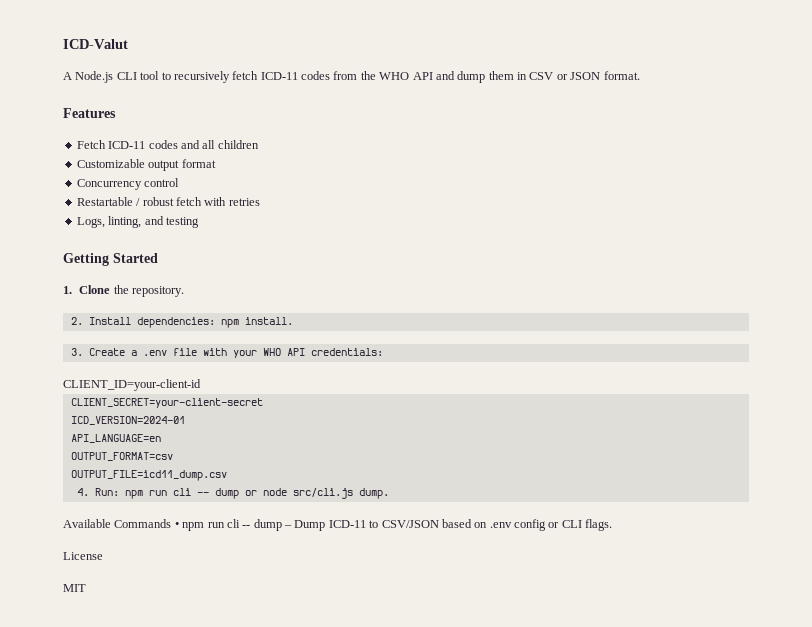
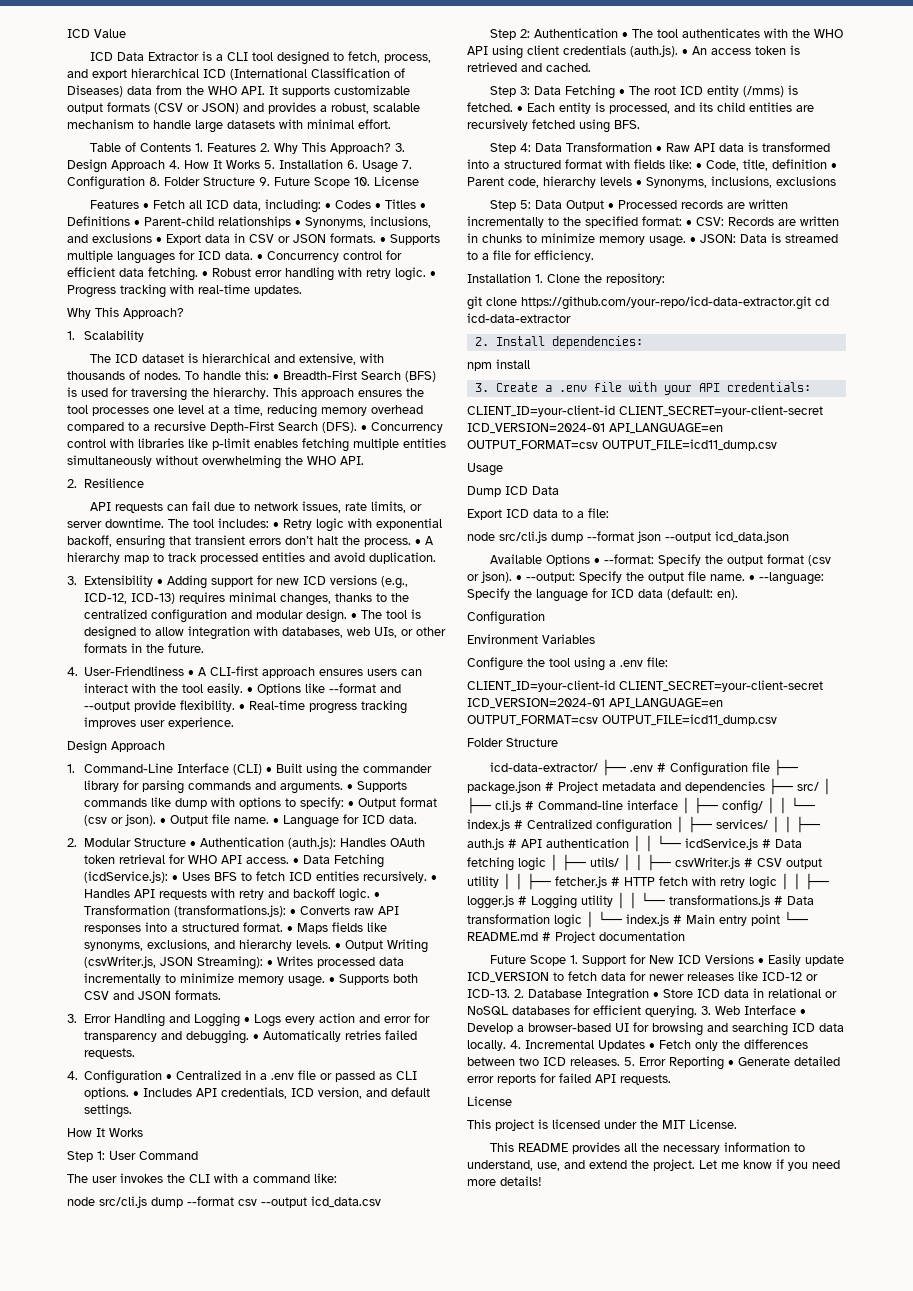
[63,39,128,49] [63,71,640,83] [63,108,116,118] [76,140,259,149] [76,159,216,171] [76,178,180,190] [76,197,260,206] [76,216,199,228] [63,253,158,266] [63,285,185,297] ICD-Valut // A Node.js CLI tool to recursively fetch ICD-11 codes from the WHO API and dump them in CSV or JSON format. // Features // Fetch ICD-11 codes and all children // Customizable output format // Concurrency control // Restartable / robust fetch with retries // Logs, linting, and testing // Getting Started // 1. Clone the repository. -> [67,29,126,38] [90,51,432,65] [67,68,405,80] [67,85,410,97] [67,102,420,114] [67,119,391,133] [90,142,406,154] [67,159,412,173] [67,176,419,190] [90,199,427,213] [67,216,431,228] [67,233,440,245] [67,250,402,264] [67,267,436,281] [67,284,302,298] [67,307,184,319] [67,330,144,342] [90,353,385,365] [67,370,436,382] [67,387,424,401] [67,404,423,418] [67,421,443,433] [67,438,446,452] [67,455,364,469] [67,478,144,488] [90,501,423,513] [67,518,442,532] [67,535,434,549] [67,552,436,564] [67,575,408,589] [83,592,409,606] [83,609,421,623] [83,626,446,640] [83,643,204,653] [67,666,423,678] [84,683,402,695] [84,700,408,714] [84,717,235,729] [67,740,165,754] [67,763,432,777] [83,780,407,794] [83,797,437,809] [83,814,417,828] [67,837,425,849] [83,854,384,868] [83,871,437,883] [83,888,380,902] [83,905,399,917] [83,922,387,934] [83,939,428,953] [83,956,404,970] [83,973,418,987] [83,990,221,1000] [67,1013,430,1027] [83,1030,417,1044] [83,1048,135,1059] [67,1070,418,1084] [84,1087,431,1099] [84,1104,133,1118] [67,1128,143,1137] [67,1151,198,1162] [67,1173,337,1183] [67,1196,381,1208] [490,28,844,40] [467,45,800,59] [467,62,591,72] [490,85,799,99] [467,102,814,114] [467,119,640,133] [490,142,831,154] [467,159,837,171] [467,176,836,188] [490,199,789,211] [467,216,839,228] [467,233,838,247] [467,250,594,262] [467,273,665,285] [467,296,829,310] [467,313,571,323] ICD Value // ICD Data Extractor is a CLI tool designed to fetch, process, and export hierarchical ICD (International Classification of Diseases) data from the WHO API. It supports customizable output formats (CSV or JSON) and provides a robust, scalable mechanism to handle large datasets with minimal effort. // Table of Contents 1. Features 2. Why This Approach? 3. Design Approach 4. How It Works 5. Installation 6. Usage 7. Configuration 8. Folder Structure 9. Future Scope 10. License // Features • Fetch all ICD data, including: • Codes • Titles • Definitions • Parent-child relationships • Synonyms, inclusions, and exclusions • Export data in CSV or JSON formats. • Supports multiple languages for ICD data. • Concurrency control for efficient data fetching. • Robust error handling with retry logic. • Progress tracking with real-time updates. // Why This Approach? // 1. Scalability // The ICD dataset is hierarchical and extensive, with thousands of nodes. To handle this: • Breadth-First Search (BFS) is used for traversing the hierarchy. This approach ensures the tool processes one level at a time, reducing memory overhead compared to a recursive Depth-First Search (DFS). • Concurrency control with libraries like p-limit enables fetching multiple entities simultaneously without overwhelming the WHO API. // 2. Resilience // API requests can fail due to network issues, rate limits, or server downtime. The tool includes: • Retry logic with exponential backoff, ensuring that transient errors don’t halt the process. • A hierarchy map to track processed entities and avoid duplication. // 3. Extensibility • Adding support for new ICD versions (e.g., ICD-12, ICD-13) requires minimal changes, thanks to the centralized configuration and modular design. • The tool is designed to allow integration with databases, web UIs, or other formats in the future. // 4. User-Friendliness • A CLI-first approach ensures users can interact with the tool easily. • Options like --format and --output provide flexibility. • Real-time progress tracking improves user experience. // Design Approach // 1. Command-Line Interface (CLI) • Built using the commander library for parsing commands and arguments. • Supports commands like dump with options to specify: • Output format (csv or json). • Output file name. • Language for ICD data. // 2. Modular Structure • Authentication (auth.js): Handles OAuth token retrieval for WHO API access. • Data Fetching (icdService.js): • Uses BFS to fetch ICD entities recursively. • Handles API requests with retry and backoff logic. • Transformation (transformations.js): • Converts raw API responses into a structured format. • Maps fields like synonyms, exclusions, and hierarchy levels. • Output Writing (csvWriter.js, JSON Streaming): • Writes processed data incrementally to minimize memory usage. • Supports both CSV and JSON formats. // 3. Error Handling and Logging • Logs every action and error for transparency and debugging. • Automatically retries failed requests. // 4. Configuration • Centralized in a .env file or passed as CLI options. • Includes API credentials, ICD version, and default settings. // How It Works // Step 1: User Command // The user invokes the CLI with a command like: // node src/cli.js dump --format csv --output icd_data.csv // Step 2: Authentication • The tool authenticates with the WHO API using client credentials (auth.js). • An access token is retrieved and cached. // Step 3: Data Fetching • The root ICD entity (/mms) is fetched. • Each entity is processed, and its child entities are recursively fetched using BFS. // Step 4: Data Transformation • Raw API data is transformed into a structured format with fields like: • Code, title, definition • Parent code, hierarchy levels • Synonyms, inclusions, exclusions // Step 5: Data Output • Processed records are written incrementally to the specified format: • CSV: Records are written in chunks to minimize memory usage. • JSON: Data is streamed to a file for efficiency. // Installation 1. Clone the repository: // git clone https://github.com/your-repo/icd-data-extractor.git cd icd-data-extractor
[220,317,293,328] npm install. -> [467,359,530,371] // npm install
[262,348,281,356] WHO -> (692, 390) none
[70,398,263,408] [70,416,185,425] [70,434,161,443] [70,452,173,461] [70,470,227,481] [76,488,389,499] [63,519,613,531] [63,552,103,560] [63,584,86,592] // CLIENT_SECRET=your-client-secret // ICD_VERSION=2024-01 // API_LANGUAGE=en // OUTPUT_FORMAT=csv // OUTPUT_FILE=icd11_dump.csv // 4. Run: npm run cli -- dump or node src/cli.js dump. // Available Commands • npm run cli -- dump – Dump ICD-11 to CSV/JSON based on .env config or CLI flags. // License // MIT -> [619,405,823,417] [467,423,723,434] [467,439,777,451] [467,463,503,476] [467,486,559,497] [467,508,609,520] [467,531,789,543] [490,554,832,566] [467,571,824,585] [467,588,738,602] [467,611,545,625] [467,634,595,644] [467,657,668,671] [467,680,823,692] [467,698,723,709] [467,714,777,726] [467,738,558,747] [490,759,799,776] [467,778,831,795] [467,797,815,814] [467,816,820,833] [467,835,802,852] [467,854,822,871] [467,873,829,890] [467,892,814,909] [467,911,808,928] [467,931,685,943] [490,954,845,966] [467,971,818,983] [467,988,837,1002] [467,1005,806,1019] [467,1022,844,1036] [467,1039,808,1051] [467,1056,840,1070] [467,1073,671,1085] [467,1096,512,1106] [467,1119,737,1131] [490,1142,806,1154] [467,1159,840,1171] [467,1176,542,1186] CLIENT_SECRET=your-client-secret ICD_VERSION=2024-01 API_LANGUAGE=en OUTPUT_FORMAT=csv OUTPUT_FILE=icd11_dump.csv // Usage // Dump ICD Data // Export ICD data to a file: // node src/cli.js dump --format json --output icd_data.json // Available Options • --format: Specify the output format (csv or json). • --output: Specify the output file name. • --language: Specify the language for ICD data (default: en). // Configuration // Environment Variables // Configure the tool using a .env file: // CLIENT_ID=your-client-id CLIENT_SECRET=your-client-secret ICD_VERSION=2024-01 API_LANGUAGE=en OUTPUT_FORMAT=csv OUTPUT_FILE=icd11_dump.csv // Folder Structure // icd-data-extractor/ ├── .env # Configuration file ├── package.json # Project metadata and dependencies ├── src/ │ ├── cli.js # Command-line interface │ ├── config/ │ │ └── index.js # Centralized configuration │ ├── services/ │ │ ├── auth.js # API authentication │ │ └── icdService.js # Data fetching logic │ ├── utils/ │ │ ├── csvWriter.js # CSV output utility │ │ ├── fetcher.js # HTTP fetch with retry logic │ │ ├── logger.js # Logging utility │ │ └── transformations.js # Data transformation logic │ └── index.js # Main entry point └── README.md # Project documentation // Future Scope 1. Support for New ICD Versions • Easily update ICD_VERSION to fetch data for newer releases like ICD-12 or ICD-13. 2. Database Integration • Store ICD data in relational or NoSQL databases for efficient querying. 3. Web Interface • Develop a browser-based UI for browsing and searching ICD data locally. 4. Incremental Updates • Fetch only the differences between two ICD releases. 5. Error Reporting • Generate detailed error reports for failed API requests. // License // This project is licensed under the MIT License. // This README provides all the necessary information to understand, use, and extend the project. Let me know if you need more details!

